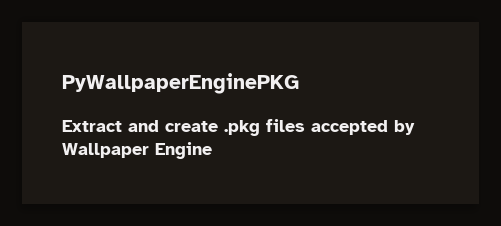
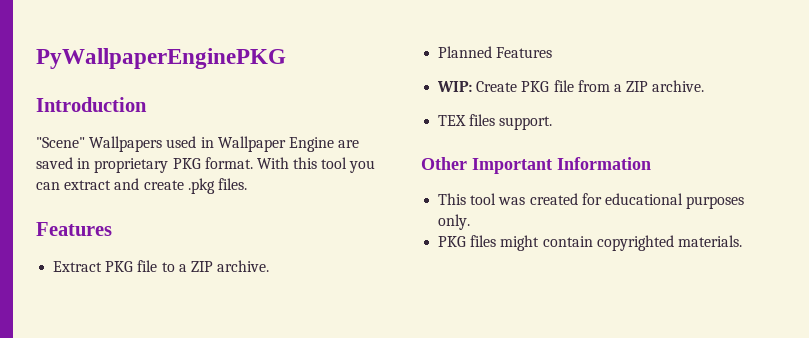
[62,119,415,136] [62,142,212,159] Extract and create .pkg files accepted by Wallpaper Engine -> [36,97,147,112] [36,136,360,152] [36,157,376,173] [36,178,247,194] [36,222,112,236] [53,260,270,272] [438,46,553,58] [437,80,705,92] [438,114,553,130] [421,157,651,174] [438,193,745,209] [438,214,471,230] [438,235,742,251] Introduction // "Scene" Wallpapers used in Wallpaper Engine are saved in proprietary PKG format. With this tool you can extract and create .pkg files. // Features // Extract PKG file to a ZIP archive. // Planned Features // WIP: Create PKG file from a ZIP archive. // TEX files support. // Other Important Information // This tool was created for educational purposes only. // PKG files might contain copyrighted materials.

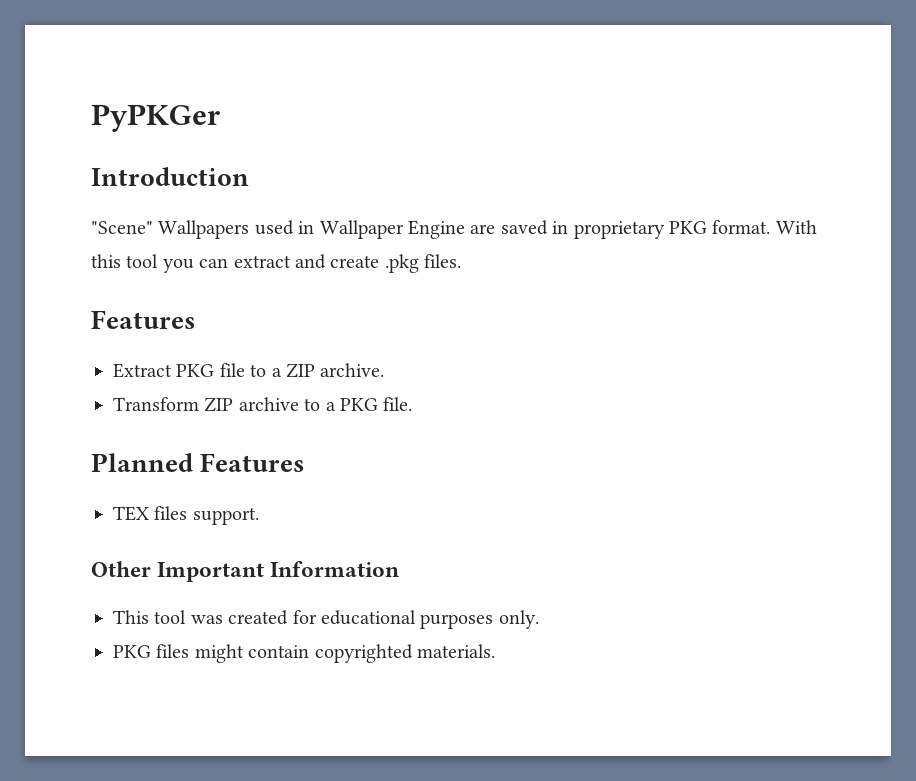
[36,48,286,69] PyWallpaperEnginePKG -> [91,104,220,132] PyPKGer
[438,46,553,58] [437,80,705,92] Planned Features // WIP: Create PKG file from a ZIP archive. -> [113,397,413,412] [91,453,306,472] Transform ZIP archive to a PKG file. // Planned Features

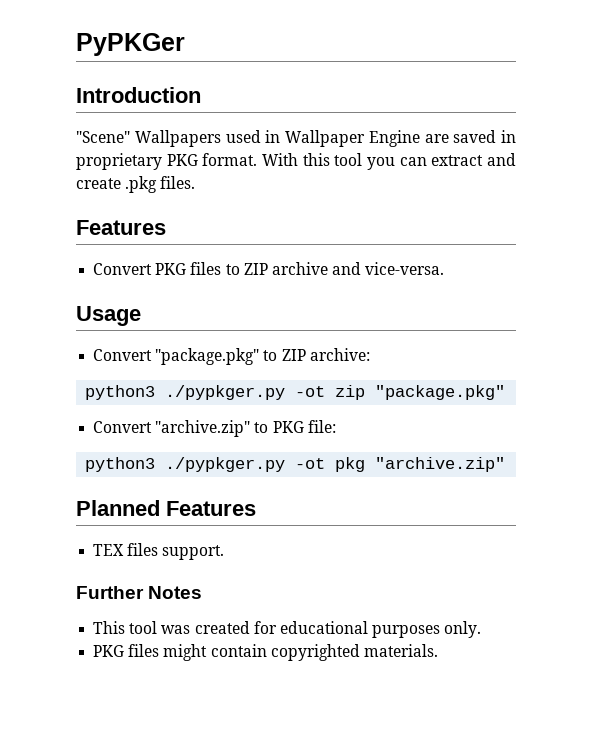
[113,363,385,378] [113,397,413,412] Extract PKG file to a ZIP archive. // Transform ZIP archive to a PKG file. -> [93,262,445,275] [76,306,141,326] [93,348,370,365] [85,385,506,400] [93,420,336,437] [85,457,506,472] Convert PKG files to ZIP archive and vice-versa. // Usage // Convert "package.pkg" to ZIP archive: // python3 ./pypkger.py -ot zip "package.pkg" // Convert "archive.zip" to PKG file: // python3 ./pypkger.py -ot pkg "archive.zip"
[91,561,400,582] Other Important Information -> [76,586,203,599] Further Notes

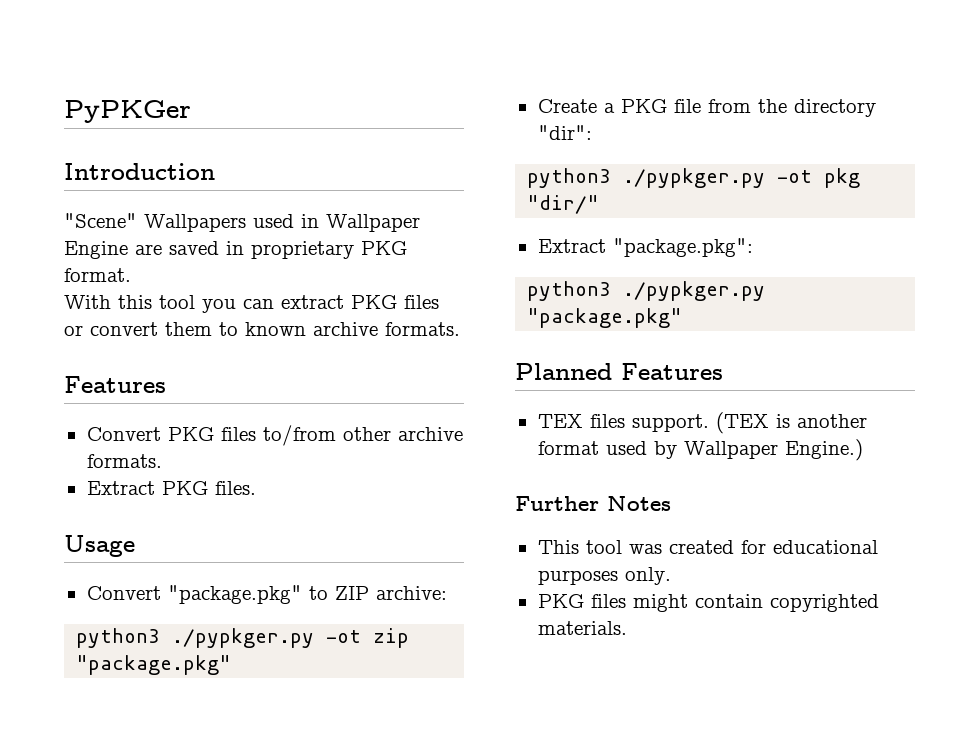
(258, 159) none -> (131, 275) //
[487,153,516,166] [76,176,196,193] [76,220,166,235] [93,262,445,275] and create .pkg files. // Features // Convert PKG files to ZIP archive and vice-versa. -> [351,295,439,309] [64,322,460,336] [64,376,166,393] [86,425,463,446] [86,454,162,468] [86,481,256,495] PKG files or convert them to known archive formats. // Features // Convert PKG files to/from other archive formats. // Extract PKG files.
[93,420,336,437] [85,457,506,472] Convert "archive.zip" to PKG file: // python3 ./pypkger.py -ot pkg "archive.zip" -> [537,99,876,117] [537,125,592,140] [527,168,861,188] [527,195,600,214] [537,238,753,257] [527,281,766,301] [527,308,683,328] Create a PKG file from the directory "dir": // python3 ./pypkger.py -ot pkg "dir/" // Extract "package.pkg": // python3 ./pypkger.py "package.pkg"
(225, 552) none -> [715,412,867,434] [537,439,863,461] (TEX is another format used by Wallpaper Engine.)

